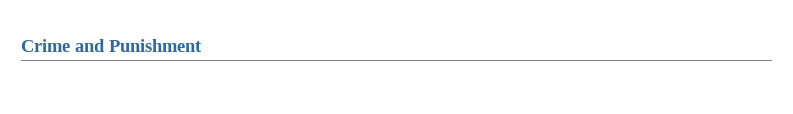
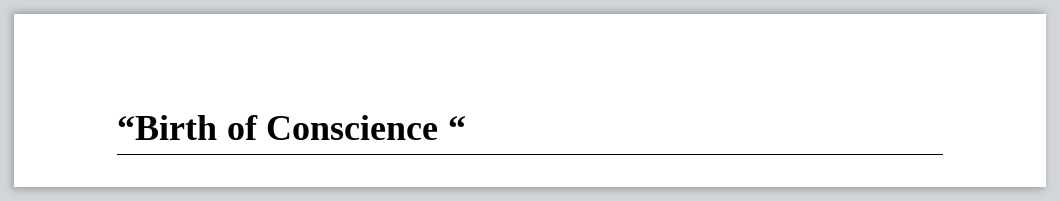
[21,39,202,52] Crime and Punishment -> [117,115,467,140] “Birth of Conscience “

